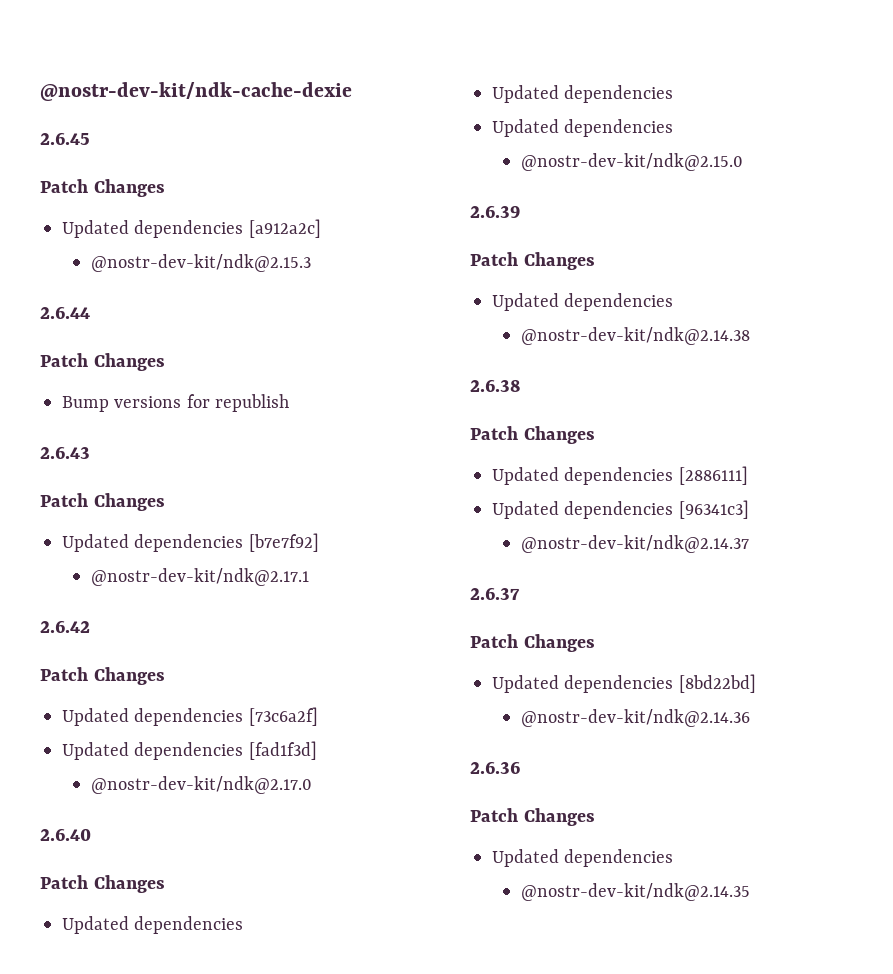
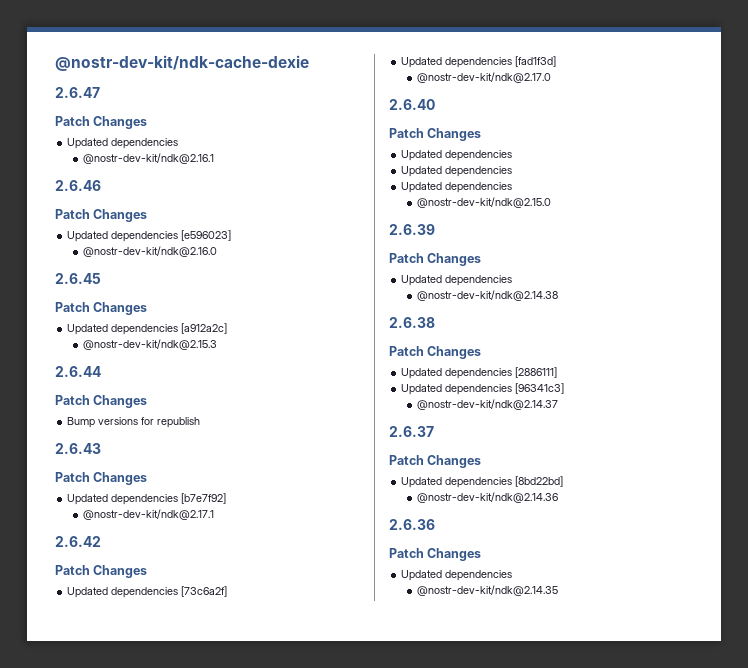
(352, 91) none -> [55,87,100,98] [55,116,148,129] [67,138,179,149] [82,153,214,164] [55,180,101,191] [55,209,148,222] [67,230,232,242] [82,246,217,257] // 2.6.47 // Patch Changes // Updated dependencies // @nostr-dev-kit/ndk@2.16.1 // 2.6.46 // Patch Changes // Updated dependencies [e596023] // @nostr-dev-kit/ndk@2.16.0

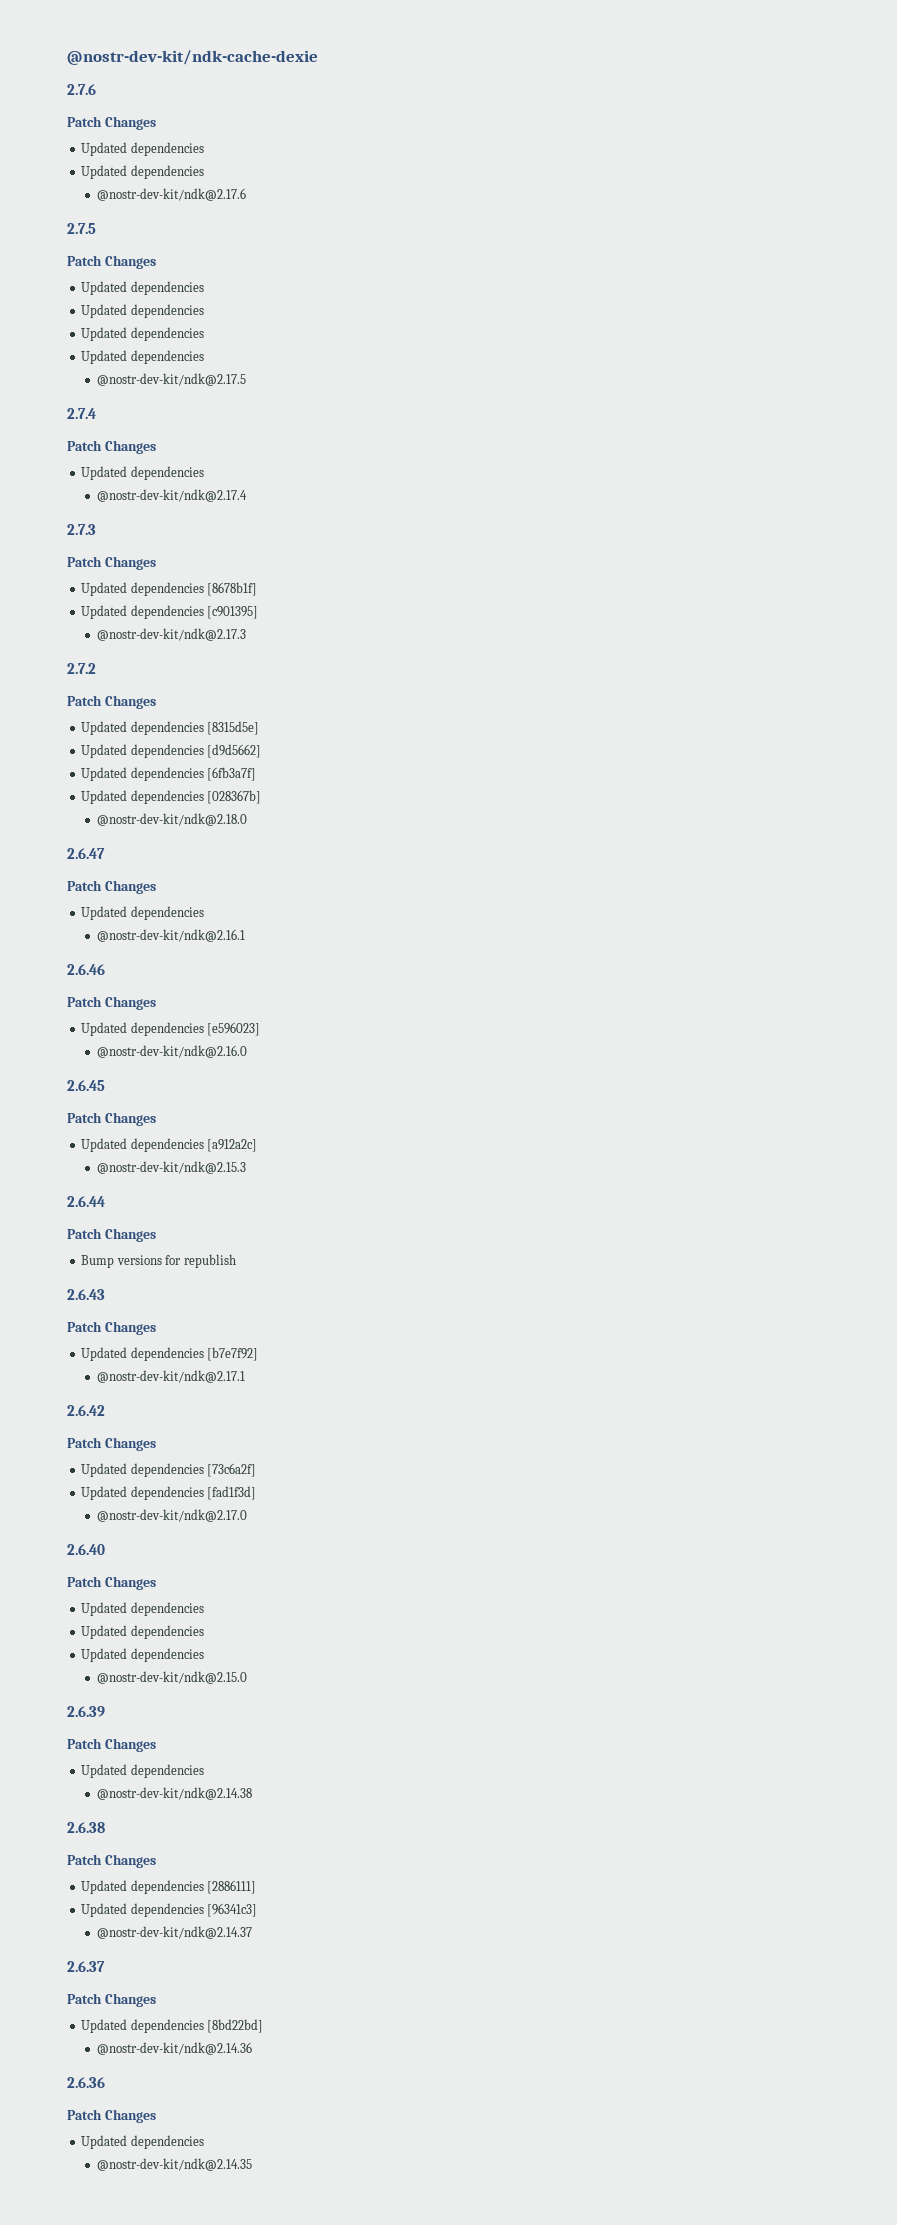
(309, 63) none -> [67,84,96,95] [67,116,156,130] [81,142,204,156] [81,165,204,179] [96,188,246,201] [67,223,96,234] [67,255,156,269] [81,281,204,295] [81,304,204,318] [81,327,204,341] [81,350,204,364] [96,373,246,386] [67,408,96,419] [67,440,156,454] [81,466,204,480] [96,489,247,502] [67,524,96,535] [67,556,156,570] [81,582,258,596] [81,605,259,619] [96,628,246,641] [67,663,96,674] [67,695,156,709] [81,721,260,735] [81,744,262,758] [81,767,257,781] [81,790,262,804] [96,813,247,826] // 2.7.6 // Patch Changes // Updated dependencies // Updated dependencies // @nostr-dev-kit/ndk@2.17.6 // 2.7.5 // Patch Changes // Updated dependencies // Updated dependencies // Updated dependencies // Updated dependencies // @nostr-dev-kit/ndk@2.17.5 // 2.7.4 // Patch Changes // Updated dependencies // @nostr-dev-kit/ndk@2.17.4 // 2.7.3 // Patch Changes // Updated dependencies [8678b1f] // Updated dependencies [c901395] // @nostr-dev-kit/ndk@2.17.3 // 2.7.2 // Patch Changes // Updated dependencies [8315d5e] // Updated dependencies [d9d5662] // Updated dependencies [6fb3a7f] // Updated dependencies [028367b] // @nostr-dev-kit/ndk@2.18.0

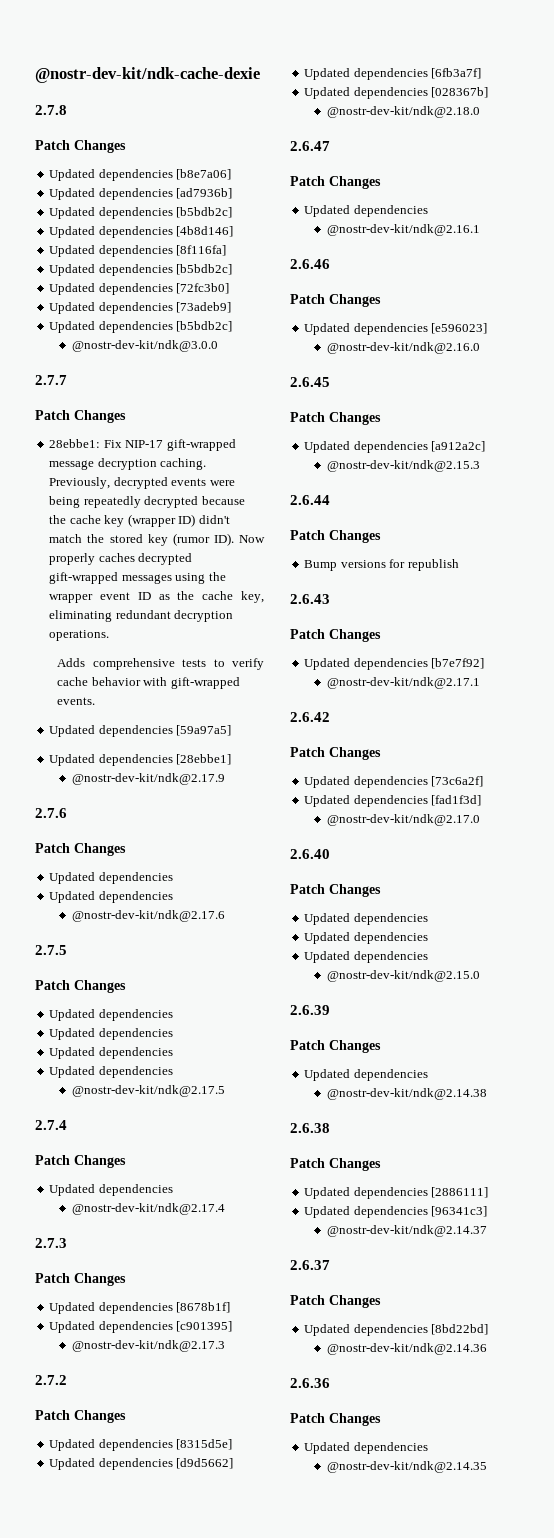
(318, 57) none -> [35,105,67,115] [35,140,126,153] [49,169,232,181] [49,188,233,200] [49,207,233,219] [49,226,234,238] [49,245,227,257] [49,264,233,276] [49,283,230,295] [49,302,232,314] [49,321,233,333] [71,340,218,352] [35,375,67,385] [35,410,126,423] [49,439,236,451] [49,458,207,470] [49,477,235,489] [49,496,245,508] [49,514,230,527] [49,533,265,546] [49,553,193,565] [49,572,226,584] [49,591,264,603] [49,610,234,622] [49,630,110,641] [57,658,264,670] [57,677,240,689] [57,697,96,705] [49,725,232,737] [49,754,232,766] [71,773,225,785] // 2.7.8 // Patch Changes // Updated dependencies [b8e7a06] // Updated dependencies [ad7936b] // Updated dependencies [b5bdb2c] // Updated dependencies [4b8d146] // Updated dependencies [8f116fa] // Updated dependencies [b5bdb2c] // Updated dependencies [72fc3b0] // Updated dependencies [73adeb9] // Updated dependencies [b5bdb2c] // @nostr-dev-kit/ndk@3.0.0 // 2.7.7 // Patch Changes // 28ebbe1: Fix NIP-17 gift-wrapped message decryption caching. Previously, decrypted events were being repeatedly decrypted because the cache key (wrapper ID) didn't match the stored key (rumor ID). Now properly caches decrypted gift-wrapped messages using the wrapper event ID as the cache key, eliminating redundant decryption operations. // Adds comprehensive tests to verify cache behavior with gift-wrapped events. // Updated dependencies [59a97a5] // Updated dependencies [28ebbe1] // @nostr-dev-kit/ndk@2.17.9

